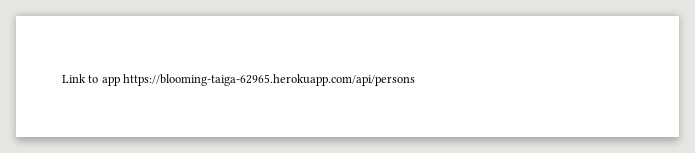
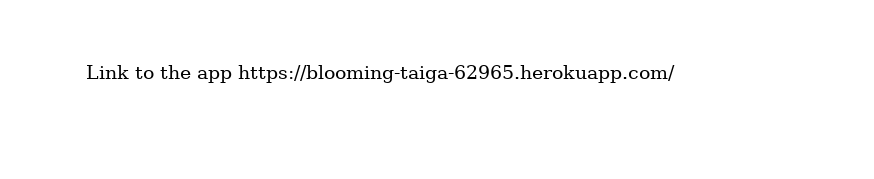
[101,74,416,86] app https://blooming-taiga-62965.herokuapp.com/api/persons -> [160,65,675,83] the app https://blooming-taiga-62965.herokuapp.com/

